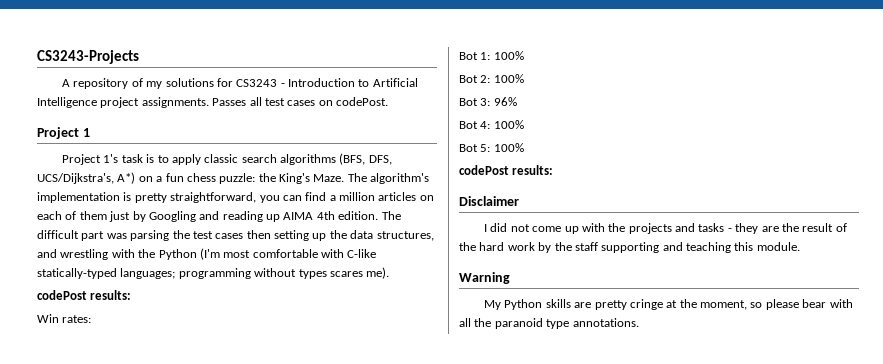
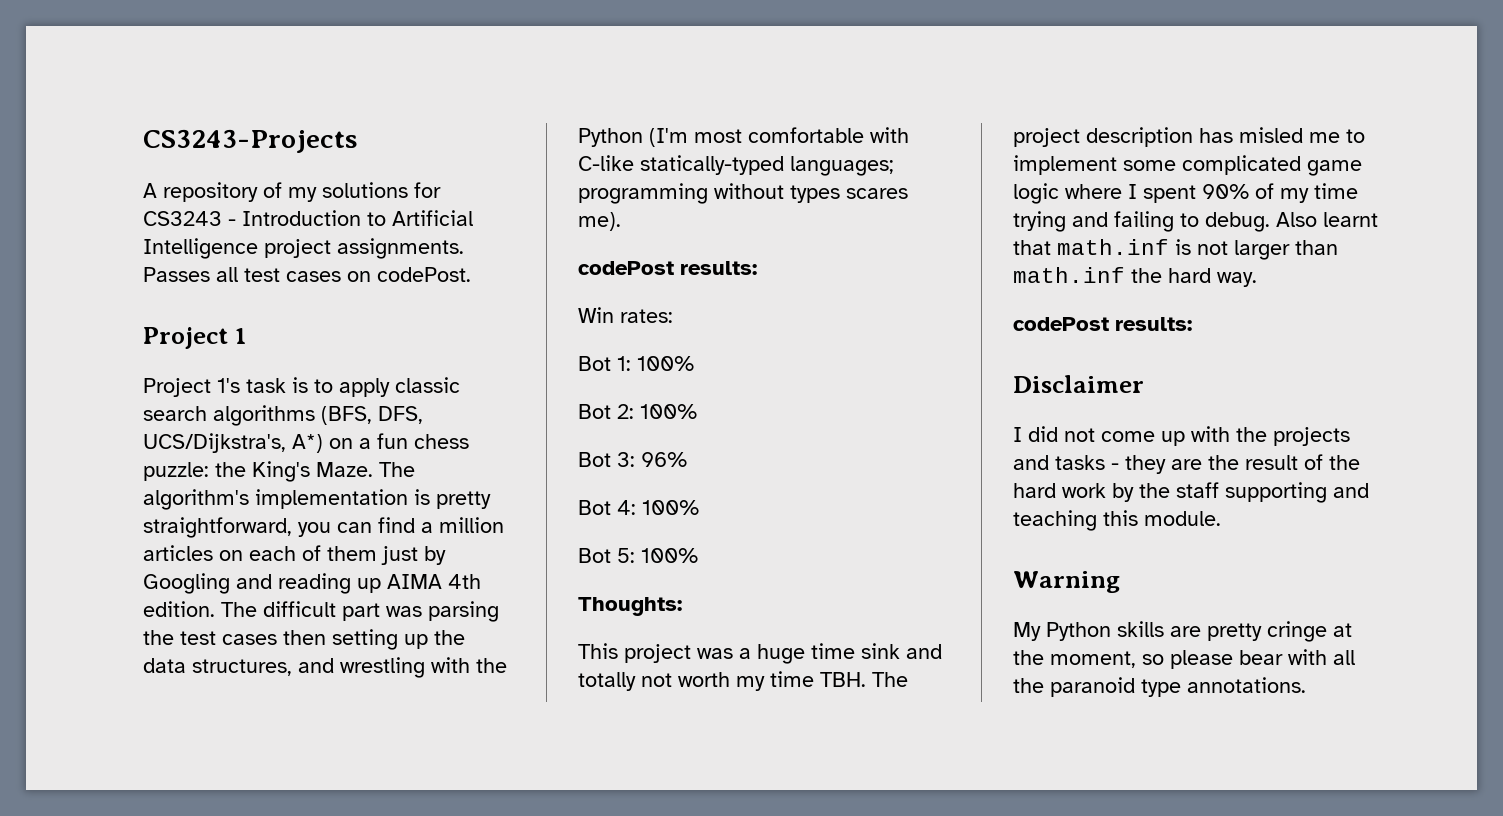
(524, 147) none -> [578,597,682,616] [578,643,942,664] [578,671,908,691] [1013,127,1365,147] [1013,155,1362,176] [1013,183,1358,204] [1013,211,1378,232] [1013,239,1338,260] [1013,267,1257,287] // Thoughts: // This project was a huge time sink and totally not worth my time TBH. The project description has misled me to implement some complicated game logic where I spent 90% of my time trying and failing to debug. Also learnt that math.inf is not larger than math.inf the hard way.

